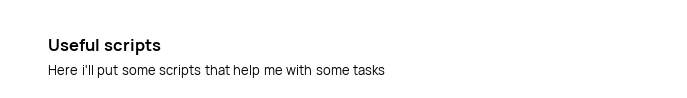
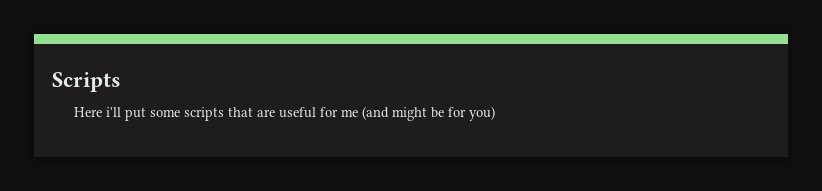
[48,39,162,55] Useful scripts -> [52,72,121,92] Scripts
[233,65,386,78] help me with some tasks -> [257,106,496,121] are useful for me (and might be for you)

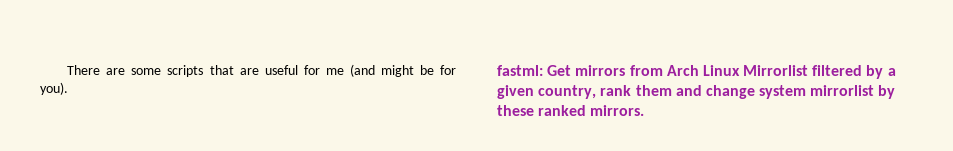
[52,72,121,92] [74,107,147,121] Scripts // Here i'll put -> [67,65,126,75] There are
[469,106,496,121] you) -> [40,82,68,95] [497,65,896,79] [497,85,896,99] [497,105,645,116] you). // fastml: Get mirrors from Arch Linux Mirrorlist filtered by a given country, rank them and change system mirrorlist by these ranked mirrors.

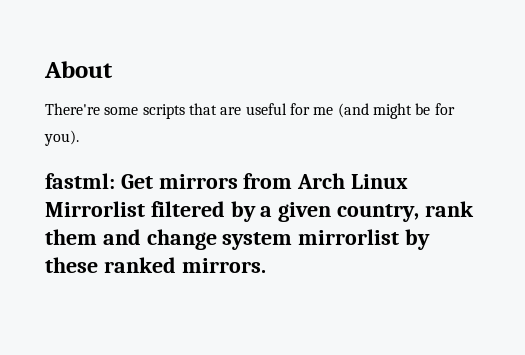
[67,65,126,75] There are -> [44,61,113,78] [45,103,100,115] About // There're

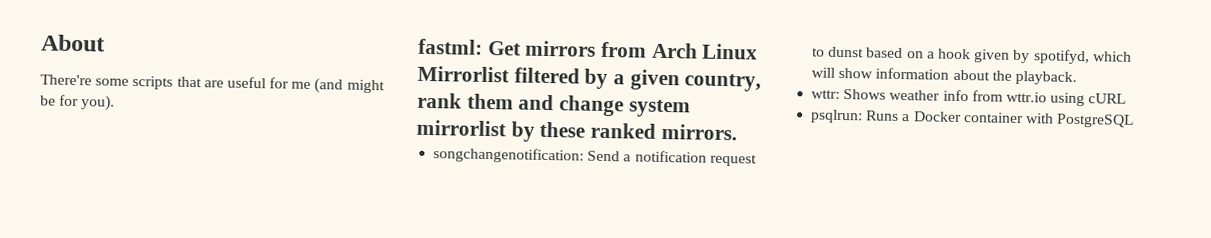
(266, 265) none -> [433,147,757,167] [812,46,1132,65] [811,67,1077,85] [811,89,1127,107] [810,109,1135,128] // songchangenotification: Send a notification request to dunst based on a hook given by spotifyd, which will show information about the playback. // wttr: Shows weather info from wttr.io using cURL // psqlrun: Runs a Docker container with PostgreSQL

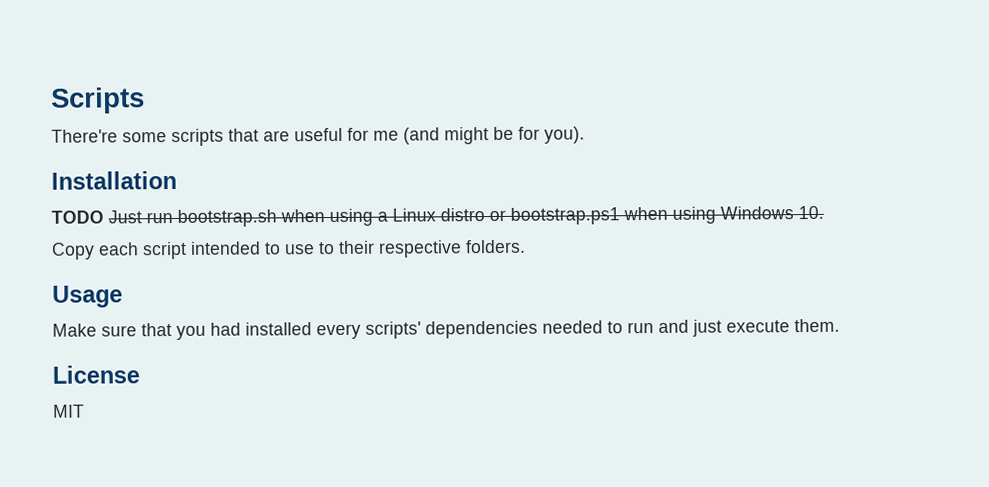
[41,34,105,52] About -> [51,87,145,114] Scripts
[418,38,759,60] [417,65,762,92] [417,92,691,118] [416,119,737,142] [433,147,757,167] [812,46,1132,65] [811,67,1077,85] [811,89,1127,107] [810,109,1135,128] fastml: Get mirrors from Arch Linux Mirrorlist filtered by a given country, rank them and change system mirrorlist by these ranked mirrors. // songchangenotification: Send a notification request to dunst based on a hook given by spotifyd, which will show information about the playback. // wttr: Shows weather info from wttr.io using cURL // psqlrun: Runs a Docker container with PostgreSQL -> [51,170,177,190] [51,205,824,227] [51,239,526,260] [52,285,123,308] [52,318,840,340] [52,365,140,384] [53,404,85,418] Installation // TODO Just run bootstrap.sh when using a Linux distro or bootstrap.ps1 when using Windows 10. // Copy each script intended to use to their respective folders. // Usage // Make sure that you had installed every scripts' dependencies needed to run and just execute them. // License // MIT

